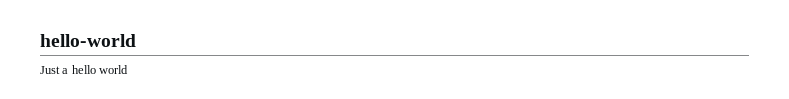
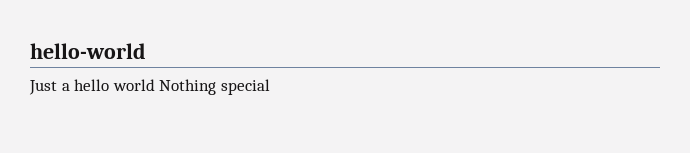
(129, 69) none -> [159,79,270,95] Nothing special

